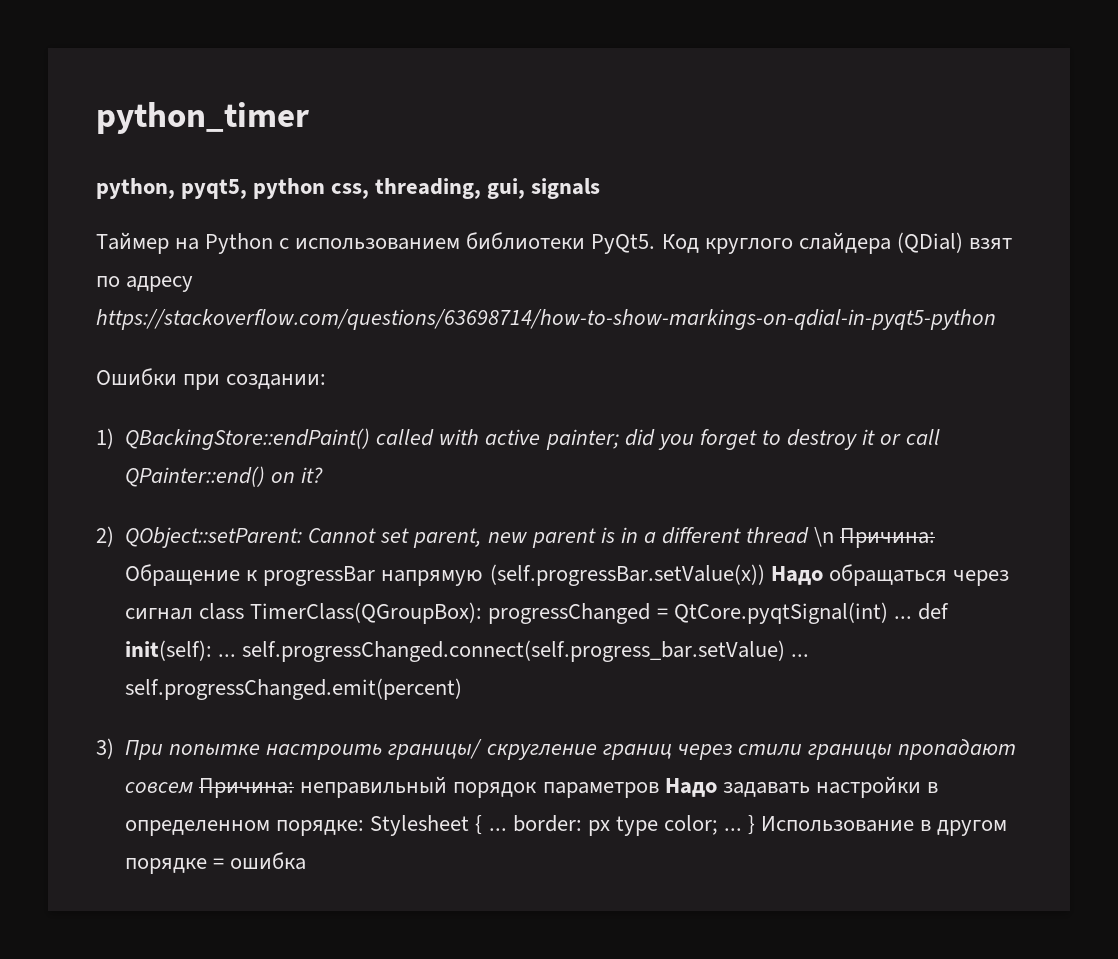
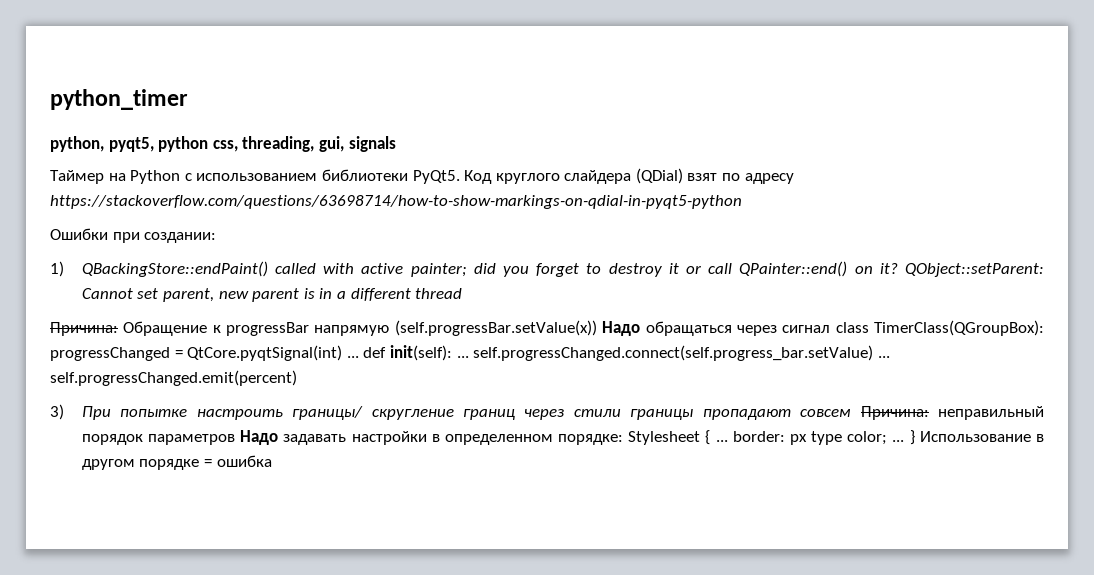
[96,526,114,547] // 2) -> (898, 268) none
[814,527,835,547] \n -> (463, 293) //

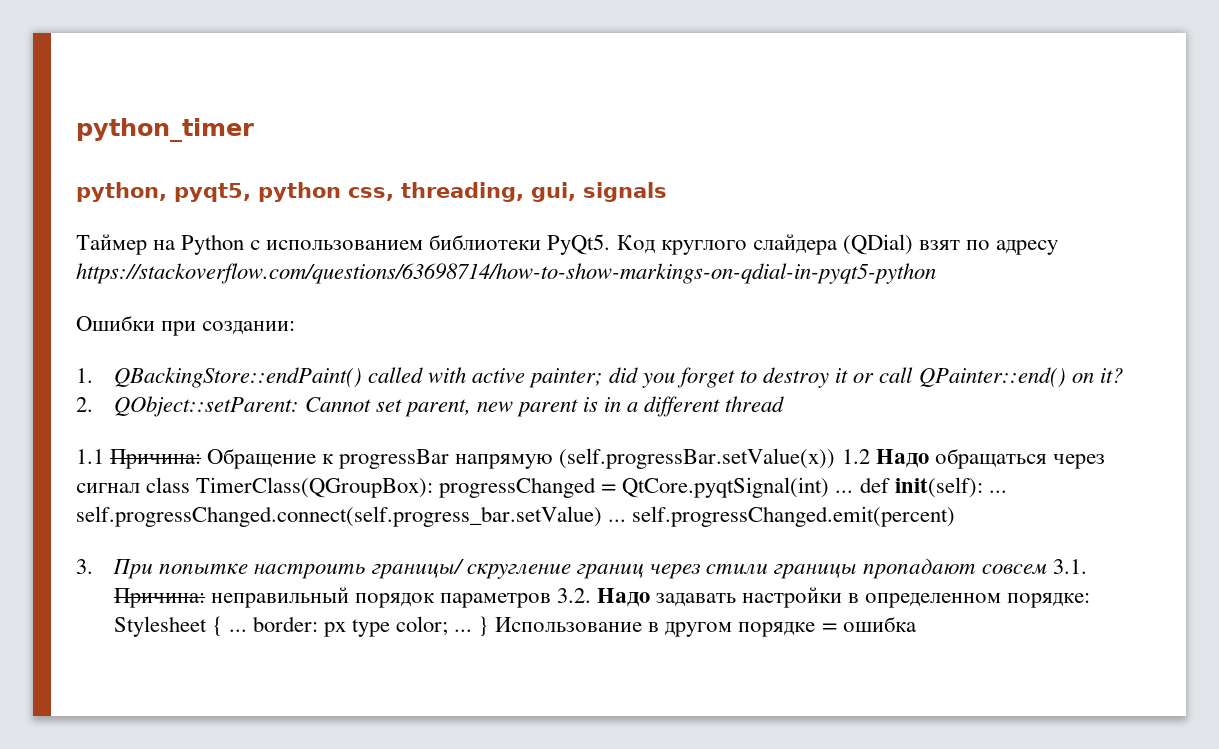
[50,261,64,277] 1) -> [76,368,93,383] 1.
(898, 268) none -> [76,397,93,412] // 2.
(463, 293) none -> [76,449,104,464] 1.1
(597, 328) none -> [841,449,870,464] 1.2
[50,404,64,420] 3) -> [76,559,93,574] 3.
(852, 413) none -> [1053,559,1088,574] 3.1.
(235, 439) none -> [556,588,591,603] 3.2.

